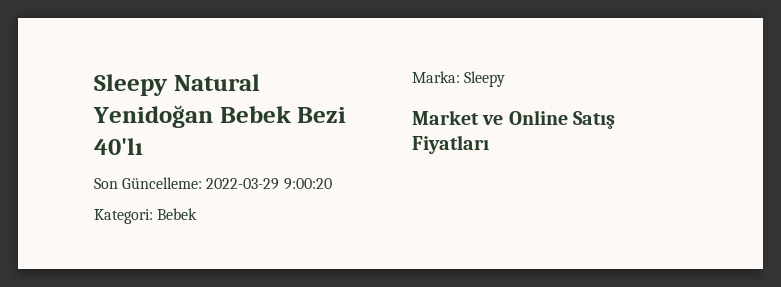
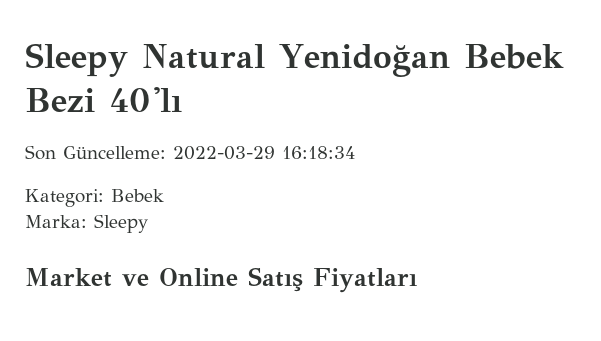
[283,178,332,190] 9:00:20 -> [282,146,355,159] 16:18:34

